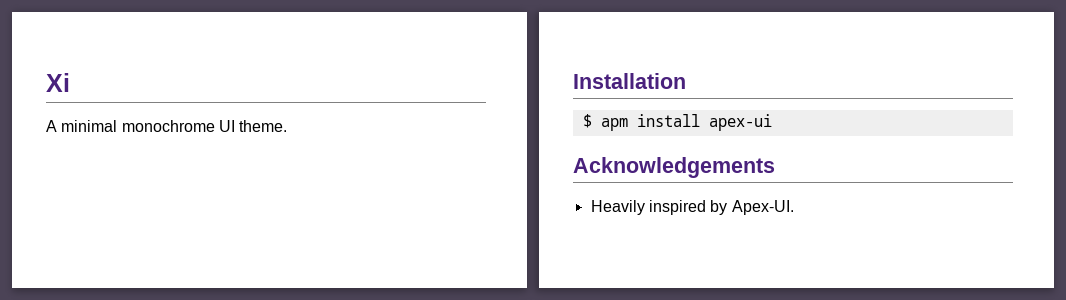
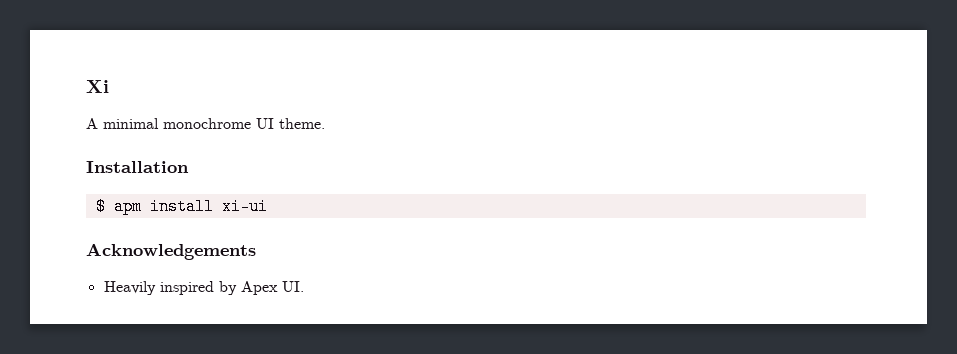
[708,114,772,131] apex-ui -> [221,198,268,215] xi-ui
[731,200,794,215] Apex-UI. -> [240,281,304,295] Apex UI.

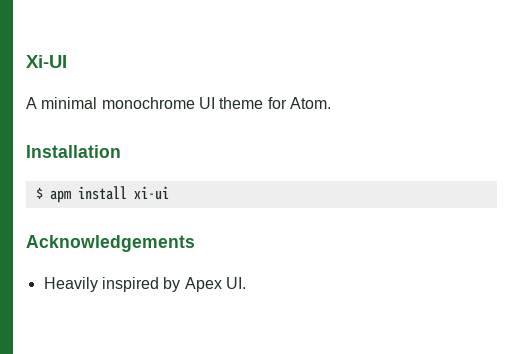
[86,80,109,93] Xi -> [26,55,67,68] Xi-UI
[279,118,325,129] theme. -> [219,97,331,109] theme for Atom.

